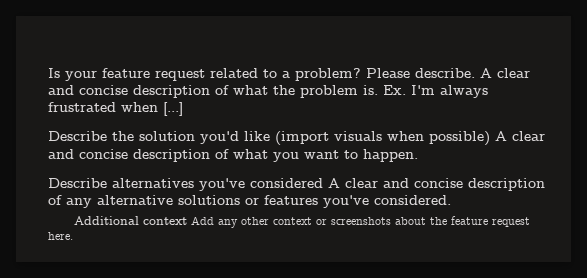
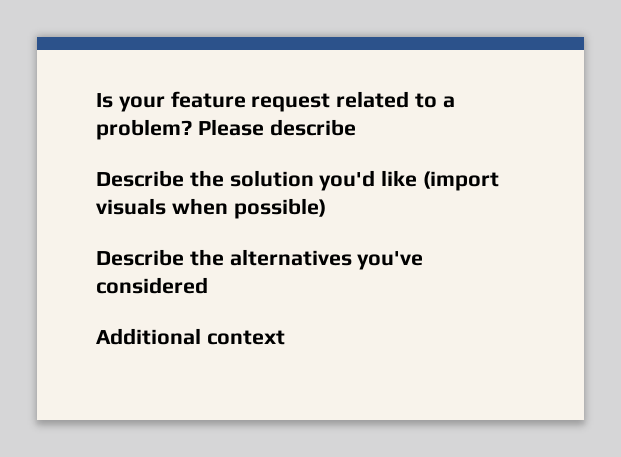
[415,68,530,78] [48,85,488,98] [48,102,183,116] describe. A clear and concise description of what the problem is. Ex. I'm always frustrated when [...] -> [269,119,356,136] describe
[495,131,545,141] [48,149,418,162] [48,178,107,188] A clear and concise description of what you want to happen. // Describe -> [96,249,224,266] // Describe the
[328,178,545,191] [48,195,451,208] [74,216,531,228] [48,232,73,240] A clear and concise description of any alternative solutions or features you've considered. // Additional context Add any other context or screenshots about the feature request here. -> [96,328,285,345] // Additional context

